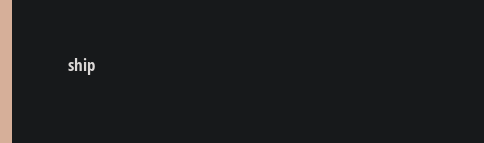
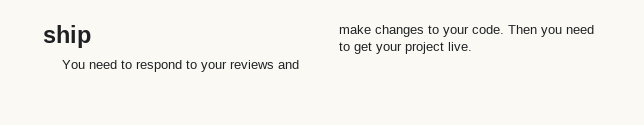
(95, 66) none -> [61,60,299,72] [339,25,594,37] [339,42,472,54] // You need to respond to your reviews and make changes to your code. Then you need to get your project live.

